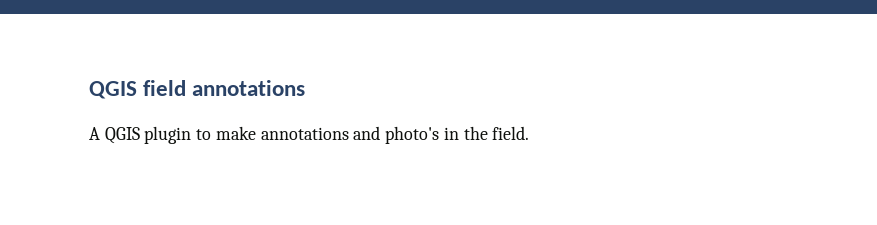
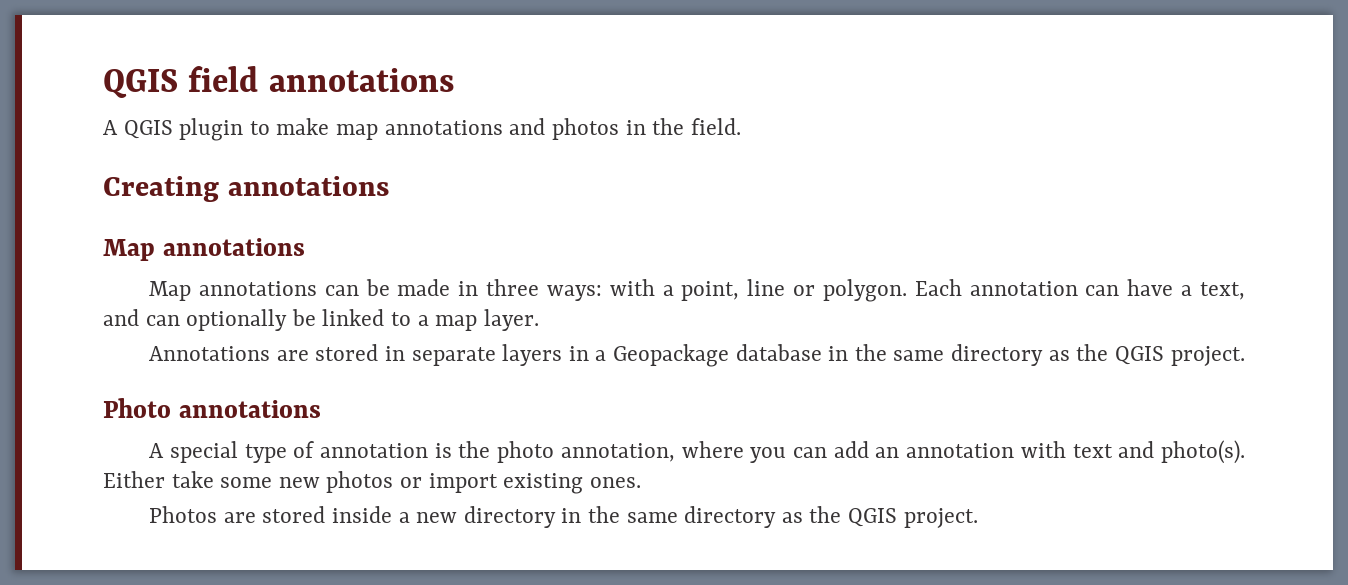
(256, 133) none -> [336,124,379,140] map
[385,126,440,144] photo's -> [551,118,619,140] photos
(530, 133) none -> [103,176,389,202] [103,238,305,261] [149,279,1245,302] [103,309,539,331] [149,344,1245,367] [103,398,321,418] [149,440,1245,464] [103,471,641,494] [149,506,978,528] // Creating annotations // Map annotations // Map annotations can be made in three ways: with a point, line or polygon. Each annotation can have a text, and can optionally be linked to a map layer. // Annotations are stored in separate layers in a Geopackage database in the same directory as the QGIS project. // Photo annotations // A special type of annotation is the photo annotation, where you can add an annotation with text and photo(s). Either take some new photos or import existing ones. // Photos are stored inside a new directory in the same directory as the QGIS project.

